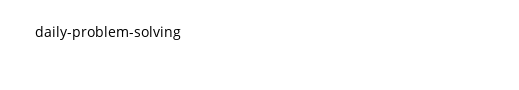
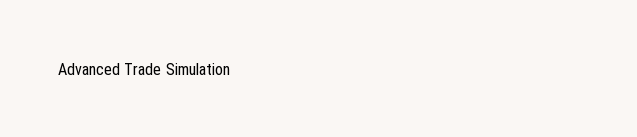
[35,26,181,40] daily-problem-solving -> [58,63,230,75] Advanced Trade Simulation

